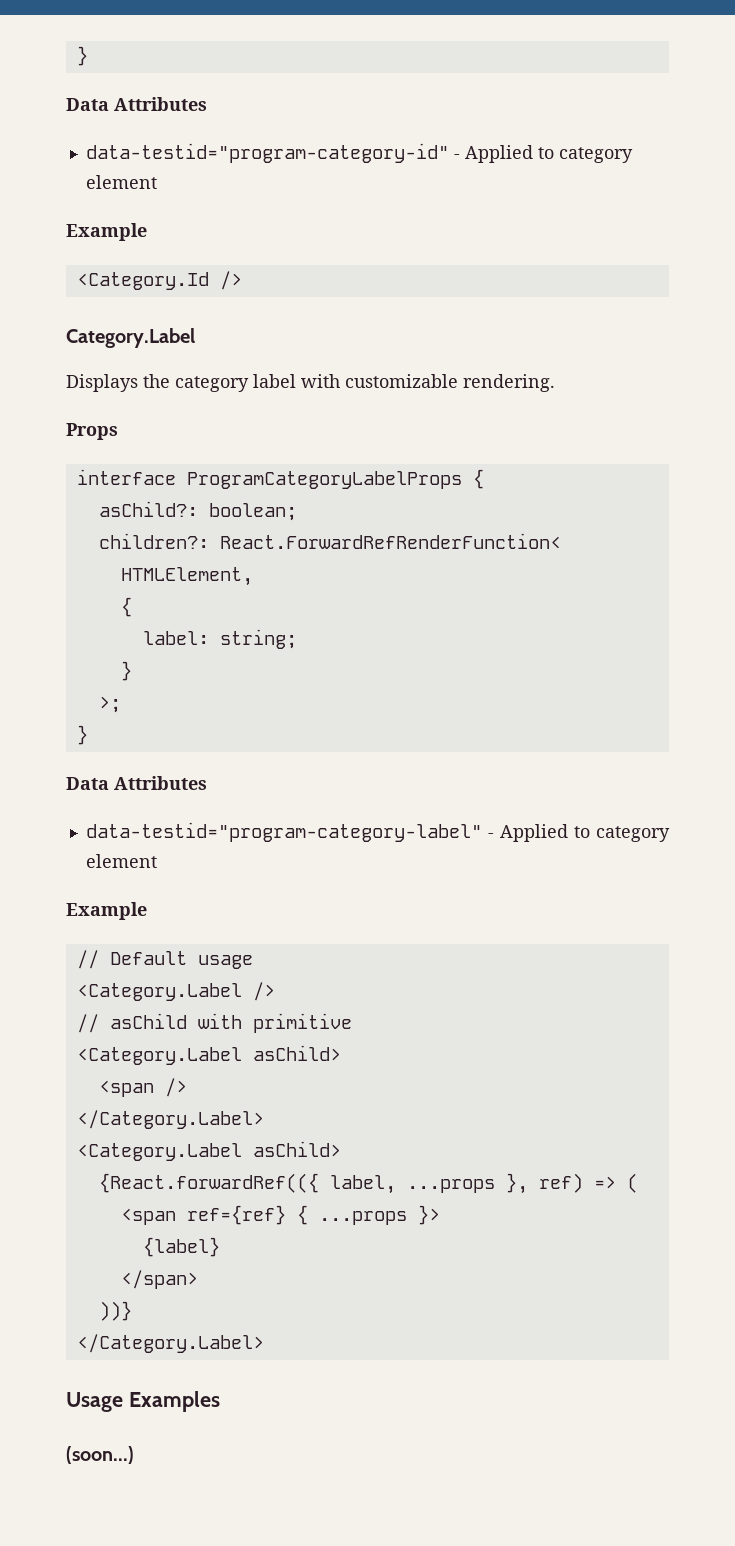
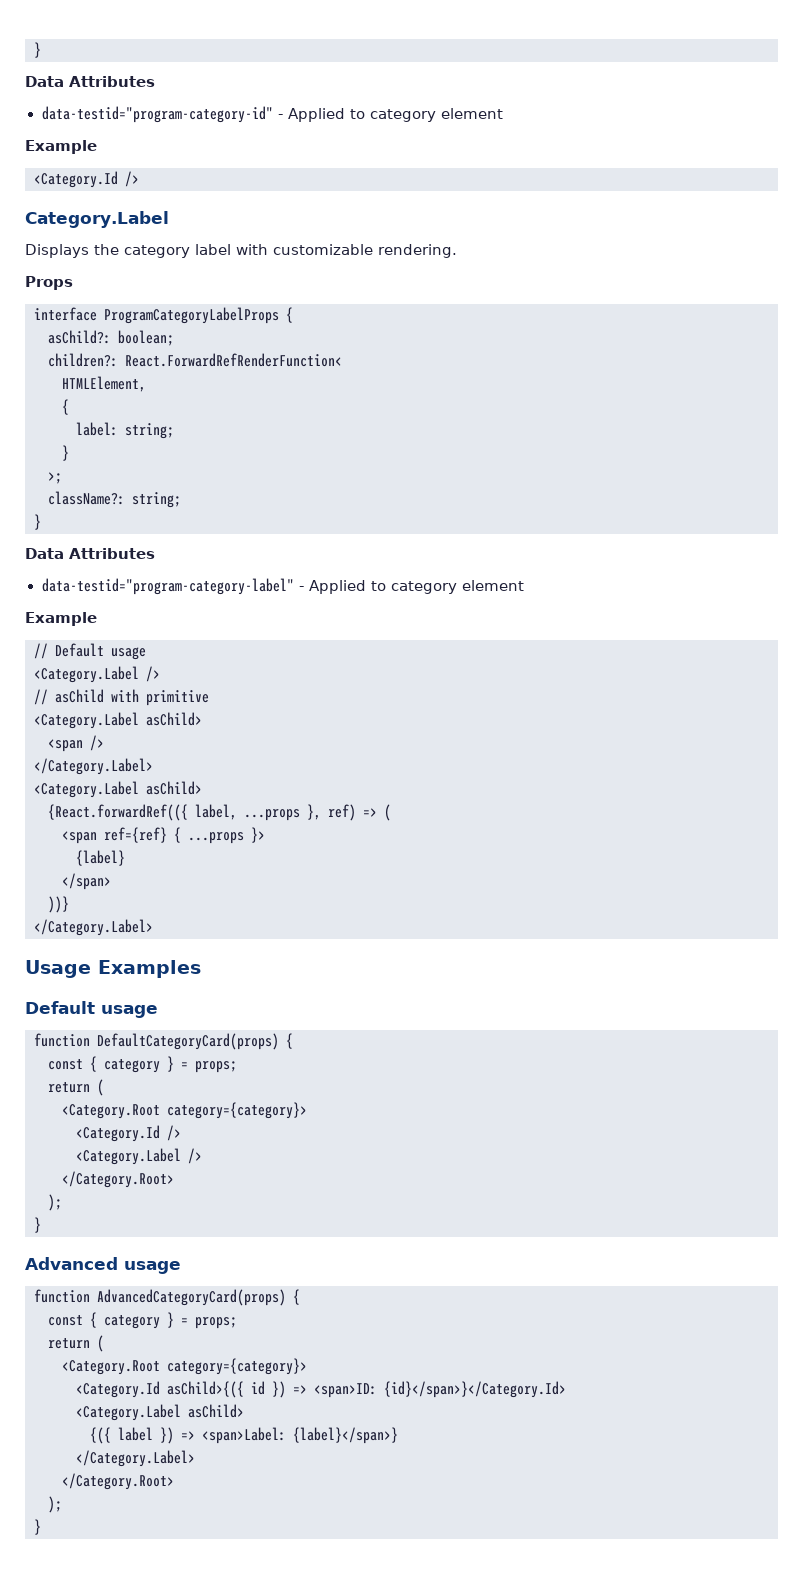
(121, 704) none -> [48,491,181,508] // className?: string;
[66,1446,134,1464] (soon...) -> [25,1001,158,1018] [34,1033,293,1050] [48,1056,237,1073] [48,1079,104,1096] [62,1102,307,1119] [76,1125,181,1142] [76,1148,202,1165] [62,1171,174,1188] [48,1194,62,1211] [34,1217,41,1233] [25,1257,181,1274] [34,1289,300,1306] [48,1312,237,1329] [48,1335,104,1352] [62,1358,307,1375] [76,1381,566,1398] [76,1404,244,1421] [90,1427,398,1444] [76,1450,195,1467] [62,1473,174,1490] [48,1496,62,1513] [34,1519,41,1535] Default usage // function DefaultCategoryCard(props) { // const { category } = props; // return ( // <Category.Root category={category}> // <Category.Id /> // <Category.Label /> // </Category.Root> // ); // } // Advanced usage // function AdvancedCategoryCard(props) { // const { category } = props; // return ( // <Category.Root category={category}> // <Category.Id asChild>{({ id }) => <span>ID: {id}</span>}</Category.Id> // <Category.Label asChild> // {({ label }) => <span>Label: {label}</span>} // </Category.Label> // </Category.Root> // ); // }

